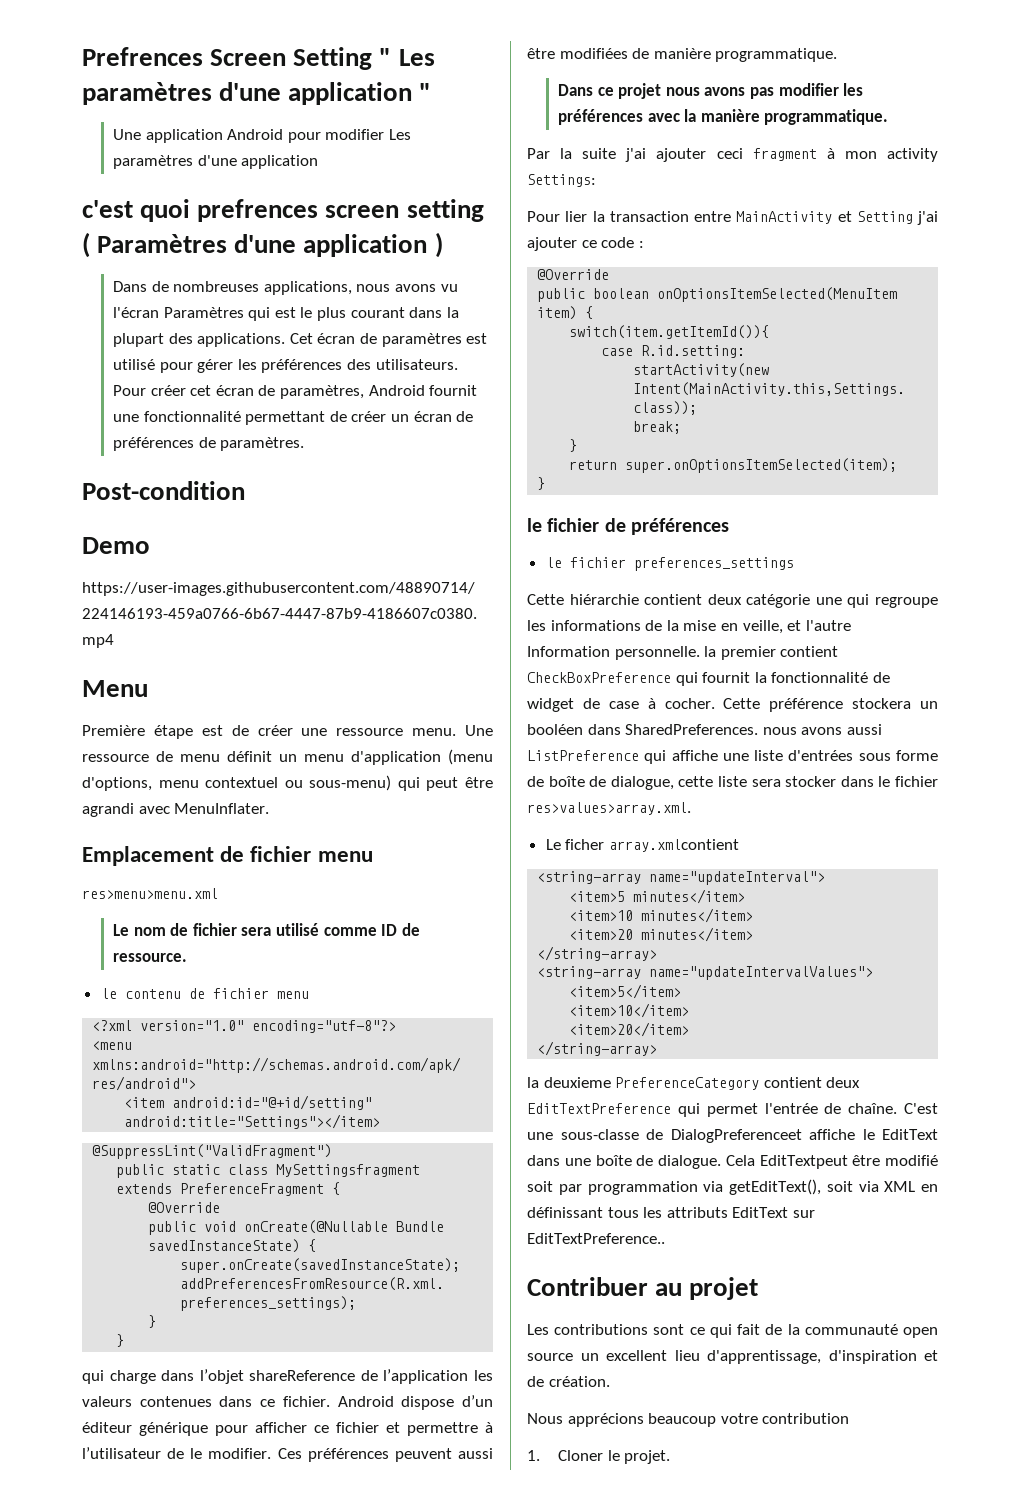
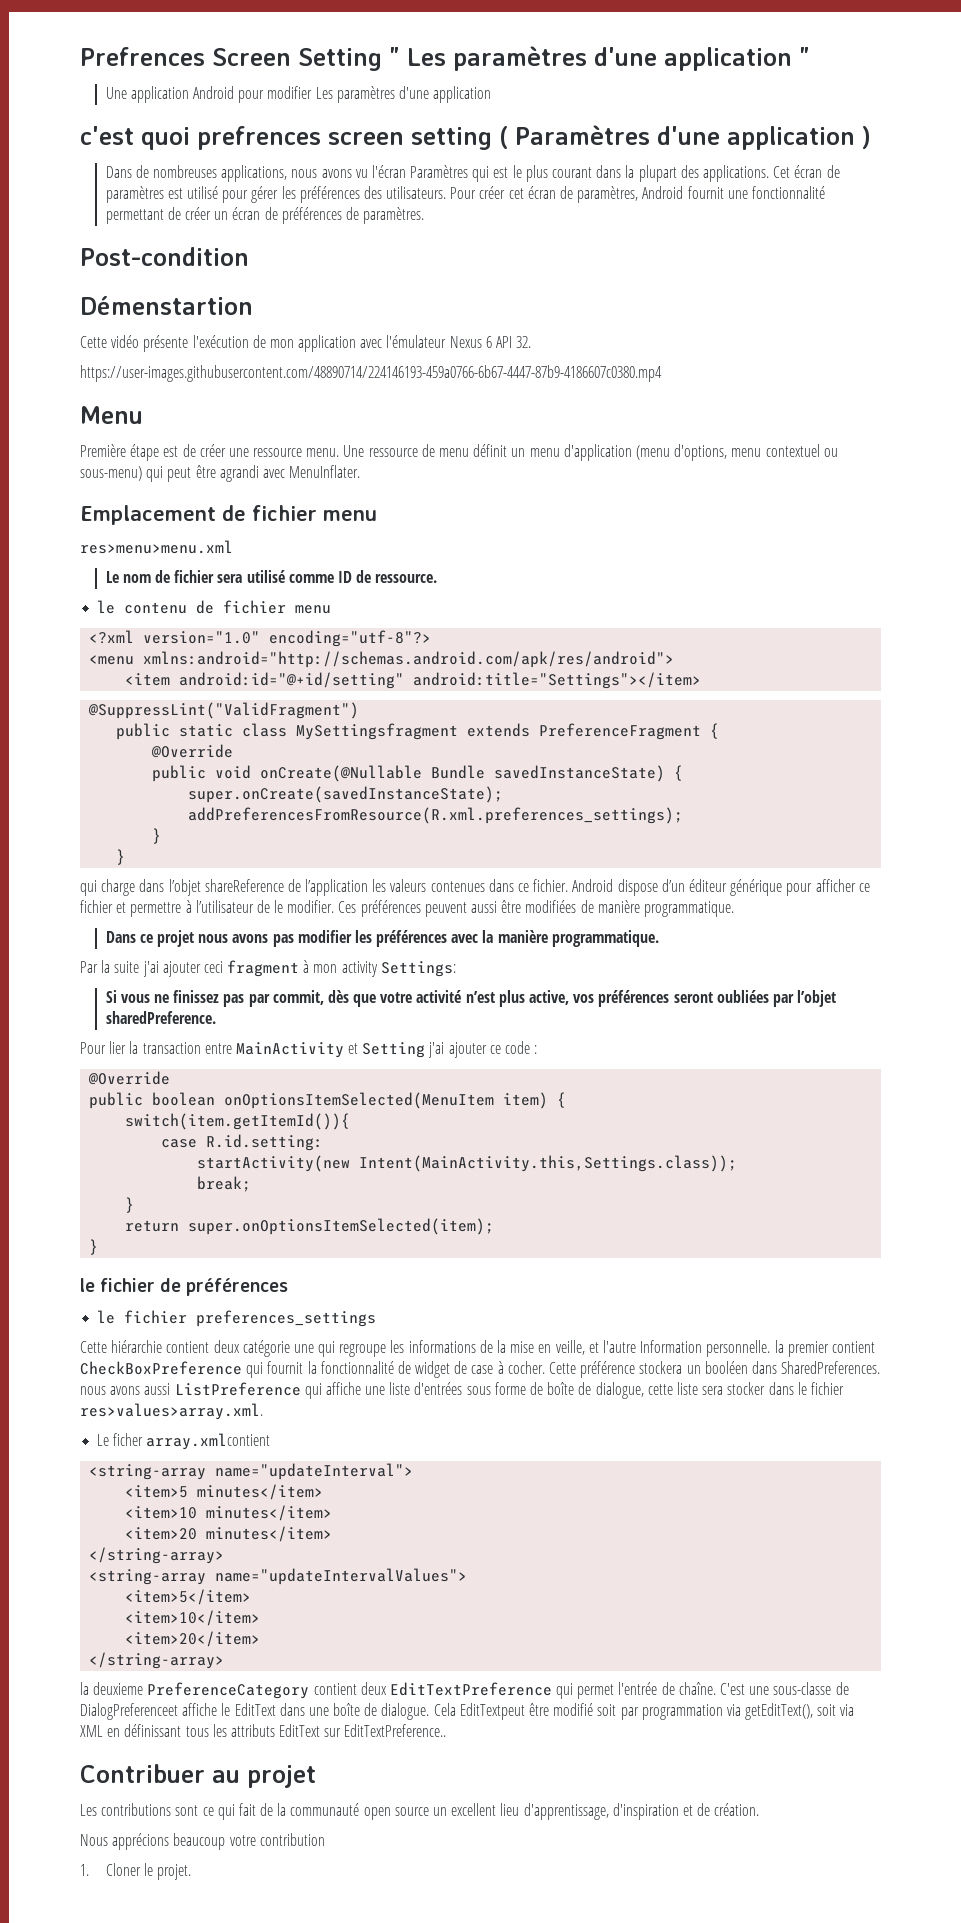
[82,537,150,554] Demo -> [80,296,253,315] [80,335,532,352] Démenstartion // Cette vidéo présente l'exécution de mon application avec l'émulateur Nexus 6 API 32.
(596, 180) none -> [105,990,837,1007] [105,1011,216,1024] // Si vous ne finissez pas par commit, dès que votre activité n’est plus active, vos préférences seront oubliées par l’objet sharedPreference.

